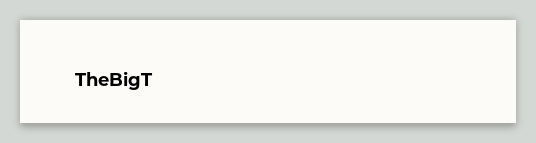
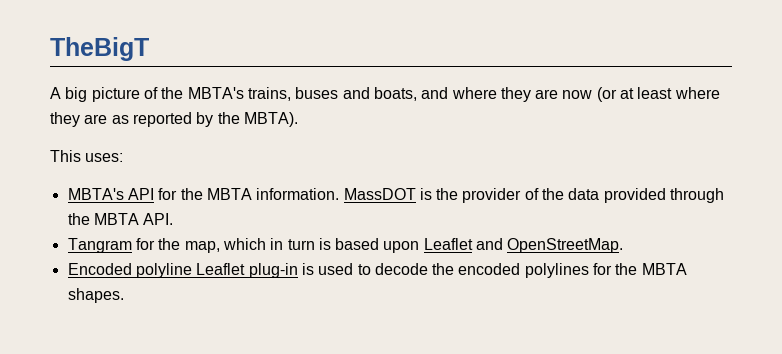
(153, 80) none -> [50,87,720,102] [50,112,298,127] [50,150,124,162] [67,188,725,203] [67,213,174,225] [67,238,624,253] [67,263,687,278] [67,288,124,303] // A big picture of the MBTA's trains, buses and boats, and where they are now (or at least where they are as reported by the MBTA). // This uses: // MBTA's API for the MBTA information. MassDOT is the provider of the data provided through the MBTA API. // Tangram for the map, which in turn is based upon Leaflet and OpenStreetMap. // Encoded polyline Leaflet plug-in is used to decode the encoded polylines for the MBTA shapes.

